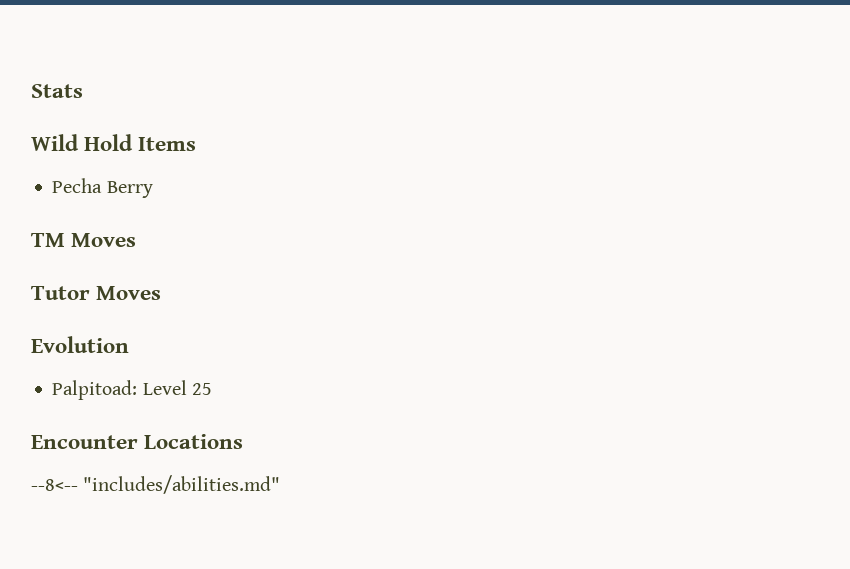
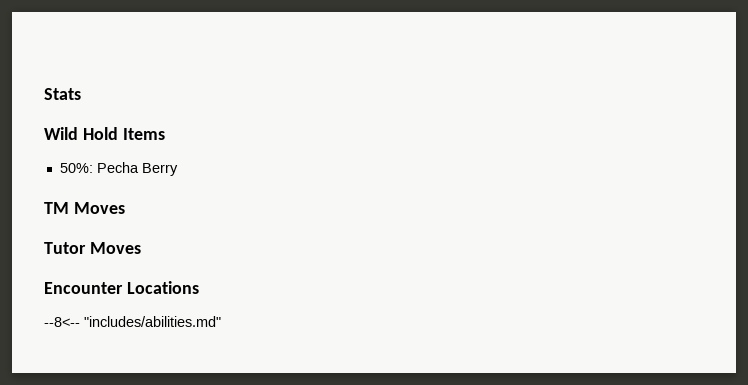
(197, 144) none -> [59,163,93,173] 50%:
[31,336,129,353] [52,380,212,400] // Evolution // Palpitoad: Level 25 -> (141, 248) none

